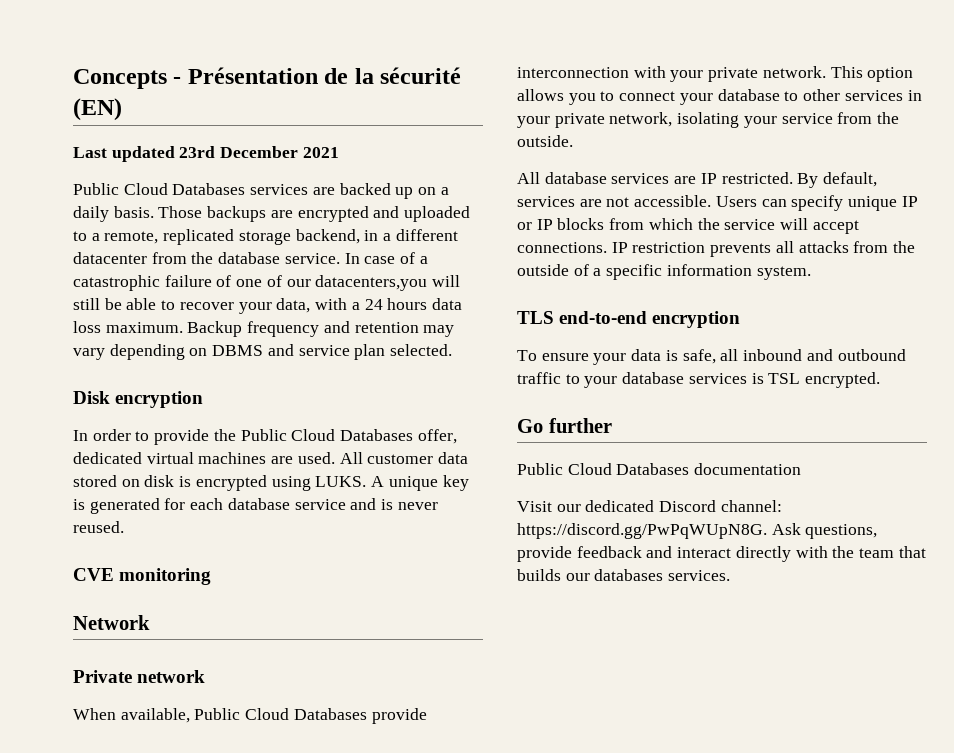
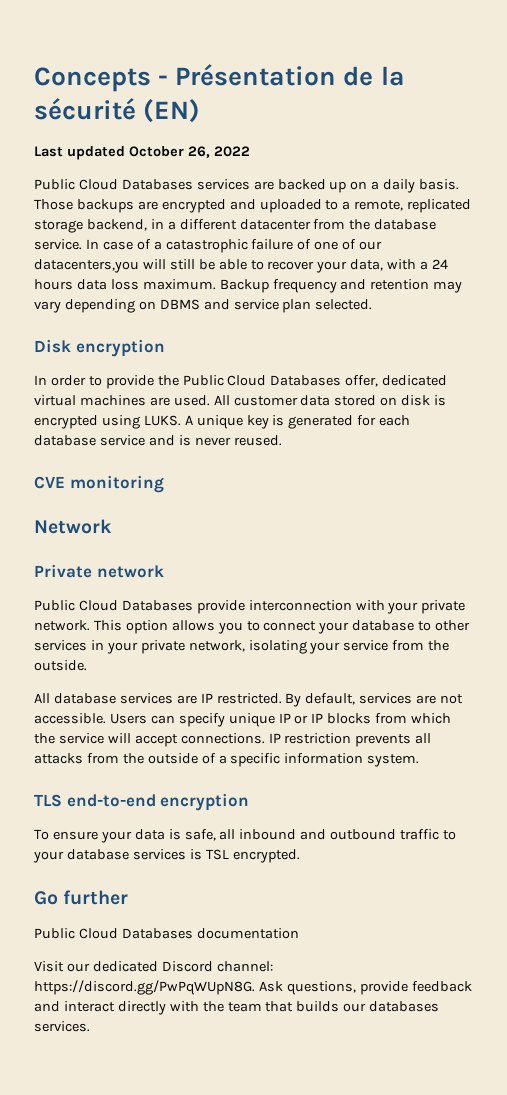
[179,146,339,158] 23rd December 2021 -> [128,146,250,158] October 26, 2022
[73,708,190,723] When available, -> (164, 571) none

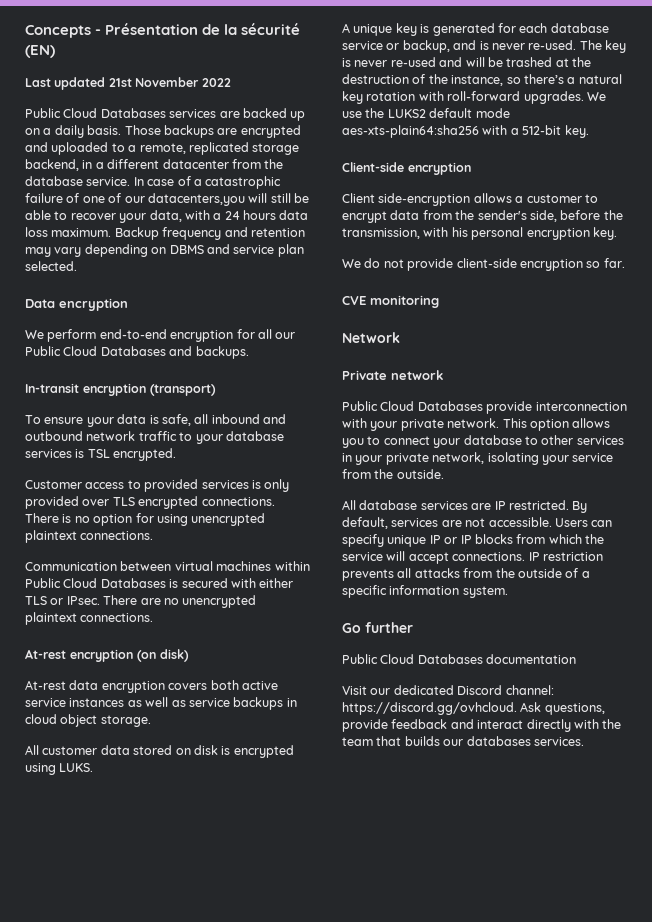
[128,146,210,158] October 26, -> [108,77,200,87] 21st November
[34,339,165,357] [34,375,448,389] [34,395,210,406] Disk encryption // In order to provide the Public Cloud Databases offer, dedicated virtual machines are used. -> [25,298,128,311] [25,329,296,342] [25,346,249,359] [25,383,216,396] [25,414,286,427] [25,431,284,444] [25,448,177,461] [25,479,290,492] [25,496,275,509] [25,513,266,526] [25,530,154,543] [25,561,310,571] [25,578,294,588] [25,595,257,608] [25,612,154,625] [25,649,189,662] [25,680,278,693] [25,697,297,710] [25,714,151,727] Data encryption // We perform end-to-end encryption for all our Public Cloud Databases and backups. // In-transit encryption (transport) // To ensure your data is safe, all inbound and outbound network traffic to your database services is TSL encrypted. // Customer access to provided services is only provided over TLS encrypted connections. There is no option for using unencrypted plaintext connections. // Communication between virtual machines within Public Cloud Databases is secured with either TLS or IPsec. There are no unencrypted plaintext connections. // At-rest encryption (on disk) // At-rest data encryption covers both active service instances as well as service backups in cloud object storage. //
(181, 420) none -> (94, 767) //
(145, 440) none -> [386,40,450,53] or backup,
[233,435,282,446] reused. -> [528,40,626,53] [342,57,591,67] [342,74,622,86] [342,91,606,104] [342,108,510,118] [342,125,589,138] [342,162,471,175] [342,193,598,206] [342,210,623,223] [342,227,617,240] [342,258,625,271] re-used. The key is never re-used and will be trashed at the destruction of the instance, so there’s a natural key rotation with roll-forward upgrades. We use the LUKS2 default mode aes-xts-plain64:sha256 with a 512-bit key. // Client-side encryption // Client side-encryption allows a customer to encrypt data from the sender's side, before the transmission, with his personal encryption key. // We do not provide client-side encryption so far.
[34,793,250,811] [34,829,457,843] [33,849,300,863] // TLS end-to-end encryption // To ensure your data is safe, all inbound and outbound traffic to your database services is TSL encrypted. -> (508, 592) none
[34,980,255,995] https://discord.gg/PwPqWUpN8G. -> [342,702,517,715] https://discord.gg/ovhcloud.

